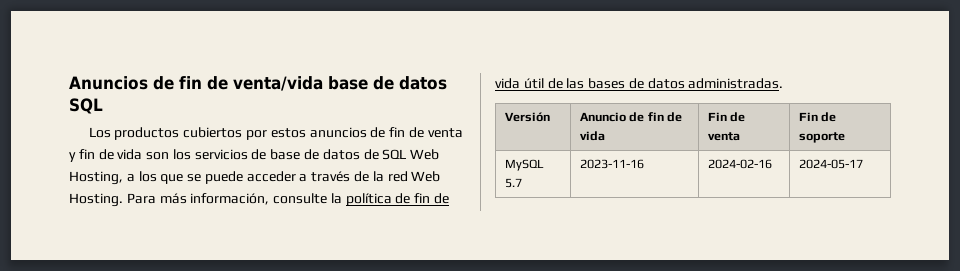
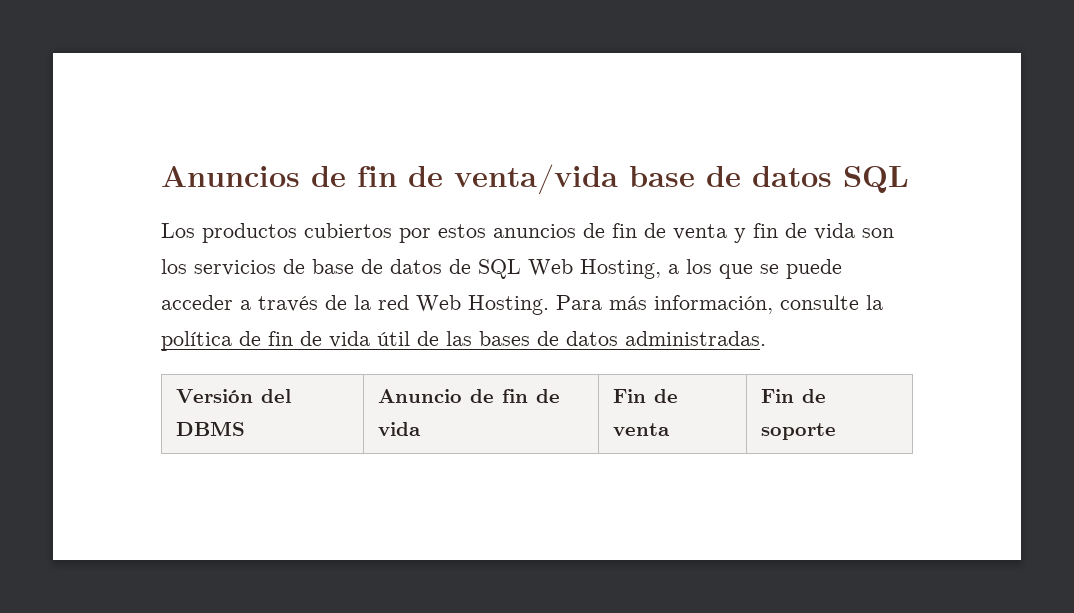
(550, 117) none -> [261,389,292,403] [176,421,246,436] del DBMS
[504,159,544,171] [504,178,522,188] [579,159,644,169] [707,159,772,169] [798,159,863,169] // MySQL 5.7 | 2023-11-16 | 2024-02-16 | 2024-05-17 -> (837, 431) none

